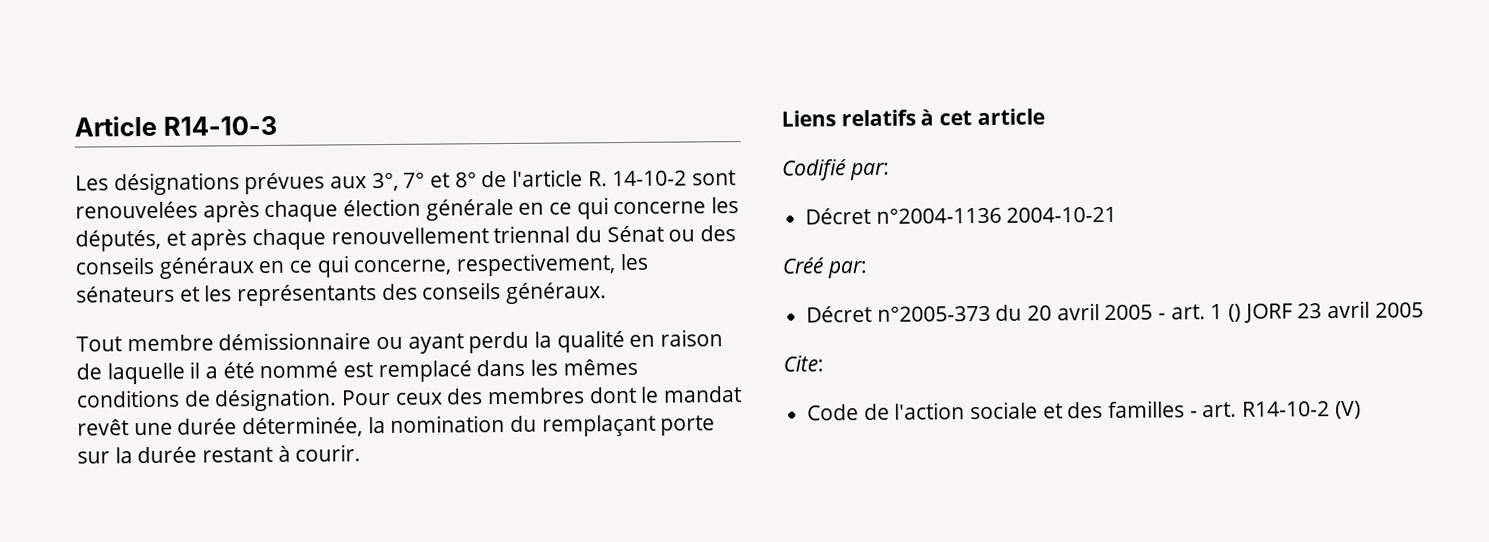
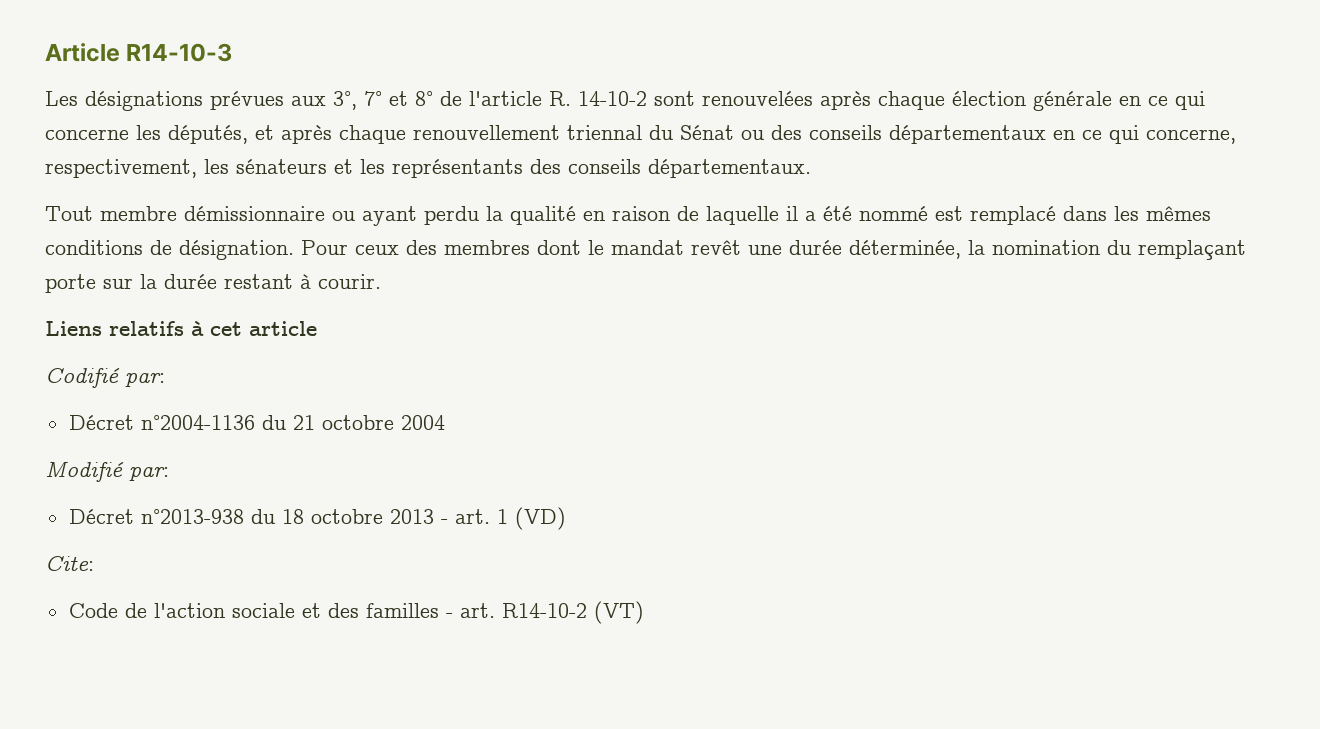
[158,257,255,279] généraux -> [889,125,1046,144] départementaux
[506,282,608,304] généraux. -> [648,159,811,178] départementaux.
[1006,206,1118,223] [782,257,868,279] [806,300,1424,323] 2004-10-21 // Créé par: // Décret n°2005-373 du 20 avril 2005 - art. 1 () JORF 23 avril 2005 -> [261,415,445,430] [45,461,169,482] [68,507,566,530] du 21 octobre 2004 // Modifié par: // Décret n°2013-938 du 18 octobre 2013 - art. 1 (VD)
[1334,400,1361,420] (V) -> [593,601,644,624] (VT)

